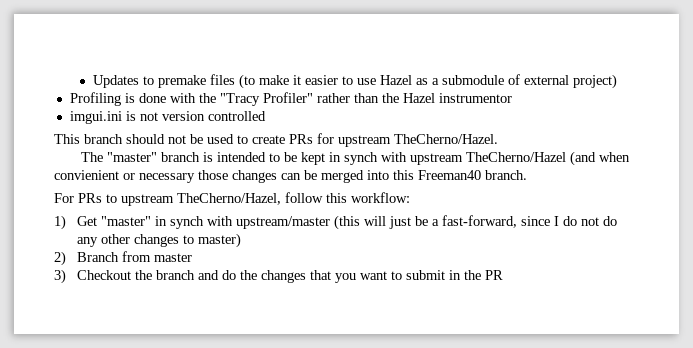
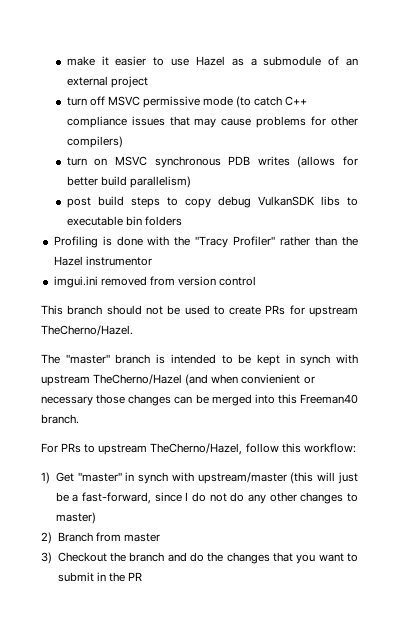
[92,74,255,89] Updates to premake files (to -> (66, 61) none
[523,74,617,89] external project) -> [346,58,358,66] [66,76,148,88] [66,96,308,108] [66,116,358,128] [66,136,123,148] [66,156,358,168] [66,176,191,188] [66,196,358,208] [66,216,182,226] an external project // turn off MSVC permissive mode (to catch C++ compliance issues that may cause problems for other compilers) // turn on MSVC synchronous PDB writes (allows for better build parallelism) // post build steps to copy debug VulkanSDK libs to executable bin folders
[125,111,266,121] is not version controlled -> [100,276,257,286] removed from version control

